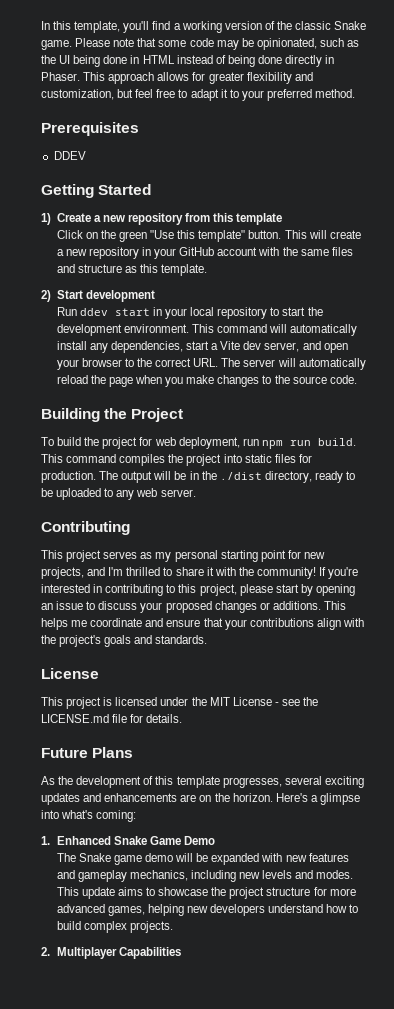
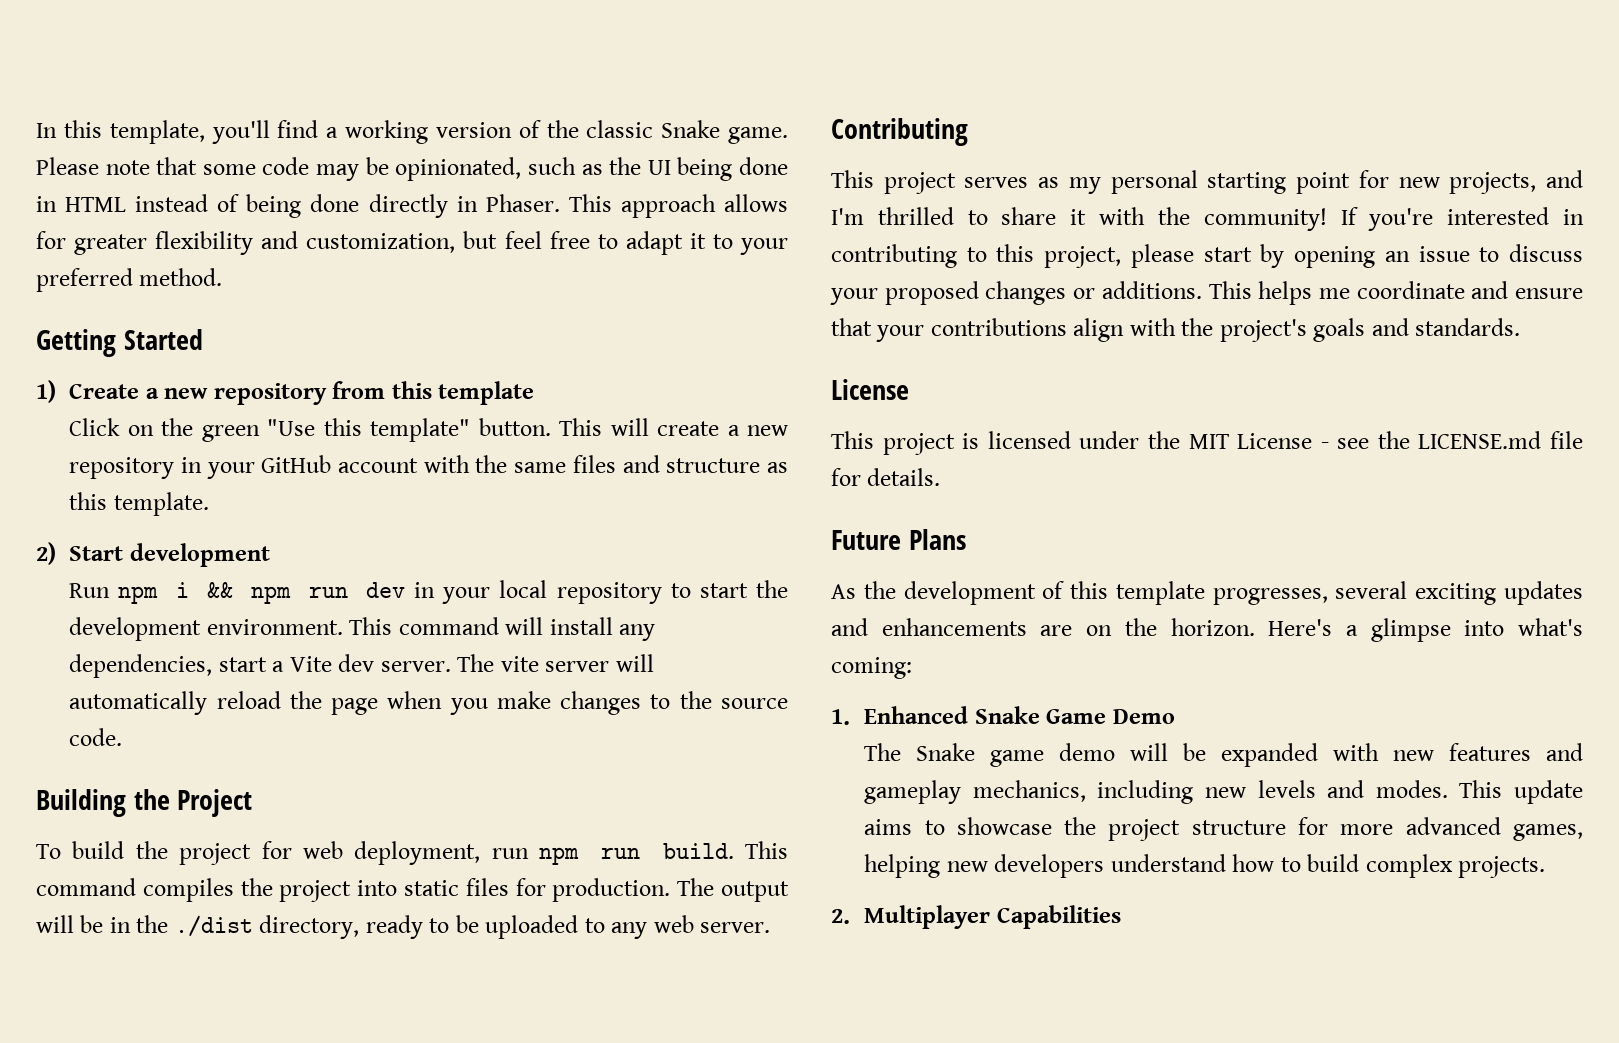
[41,122,139,136] [53,151,86,160] // Prerequisites // DDEV -> (223, 277) none
[79,308,150,316] ddev start -> [118,582,406,604] npm i && npm run dev
[290,324,358,336] automatically -> (544, 626) none
[264,341,348,353] [56,358,241,370] server, and open your browser to the correct URL. The -> [380,654,539,672] server. The vite

